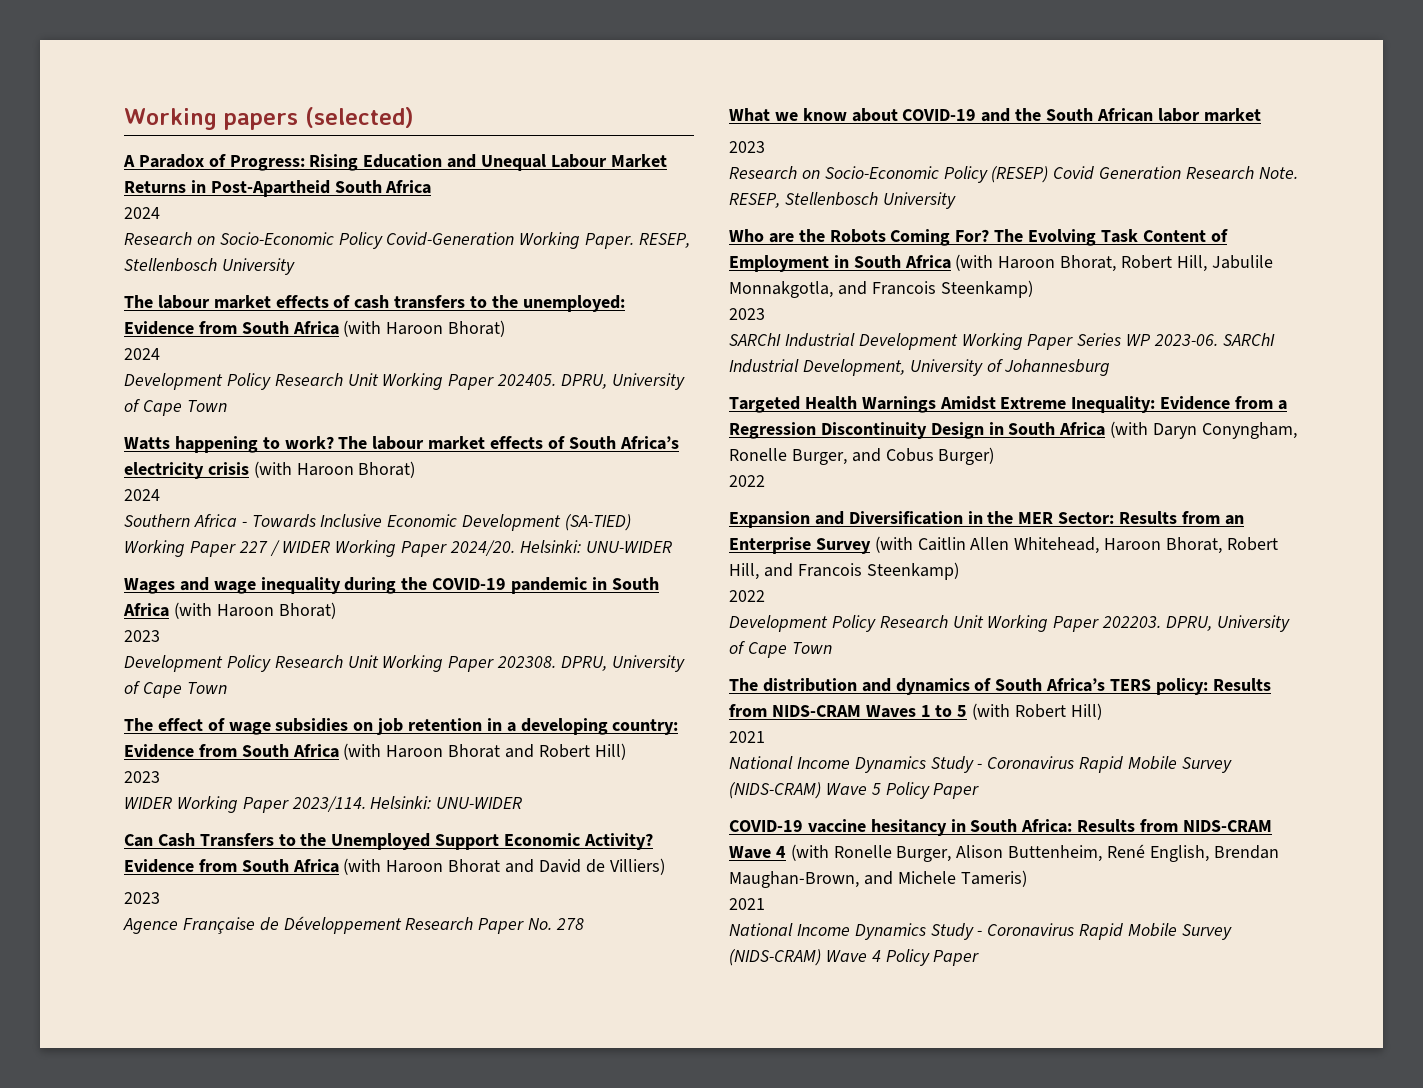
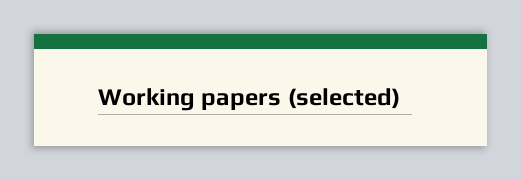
[123,154,667,171] [124,180,432,197] [124,207,160,219] [124,232,691,249] [124,258,295,275] [124,295,625,312] [124,320,506,337] [124,348,160,360] [124,373,685,390] [124,399,227,416] [124,436,679,453] [124,461,416,479] [124,489,160,501] [124,514,632,531] [124,540,672,557] [124,577,659,594] [123,602,336,619] [124,630,160,642] [124,655,685,672] [124,681,227,698] [124,718,679,735] [124,743,626,760] [124,771,160,783] [124,796,523,813] [124,833,653,850] [124,858,665,875] [124,892,160,904] [123,916,585,934] [729,108,1261,122] [729,141,765,153] [729,166,1298,183] [729,192,956,209] [729,229,1228,246] [729,254,1273,272] [729,280,1033,298] [729,308,765,320] [729,333,1275,350] [729,359,1111,376] [729,396,1287,413] [729,421,1297,439] [729,447,995,465] [729,475,765,487] [729,511,1244,528] [729,536,1278,554] [729,562,959,580] [729,590,765,602] [729,615,1290,632] [729,641,832,658] [729,678,1271,695] [729,703,1102,720] [729,731,765,743] [729,756,1232,773] [729,782,980,799] [729,819,1272,836] [729,844,1279,862] [729,870,1027,888] [729,898,765,910] [729,923,1232,940] [729,949,980,966] // A Paradox of Progress: Rising Education and Unequal Labour Market Returns in Post-Apartheid South Africa // 2024 // Research on Socio-Economic Policy Covid-Generation Working Paper. RESEP, Stellenbosch University // The labour market effects of cash transfers to the unemployed: Evidence from South Africa (with Haroon Bhorat) // 2024 // Development Policy Research Unit Working Paper 202405. DPRU, University of Cape Town // Watts happening to work? The labour market effects of South Africa’s electricity crisis (with Haroon Bhorat) // 2024 // Southern Africa - Towards Inclusive Economic Development (SA-TIED) Working Paper 227 / WIDER Working Paper 2024/20. Helsinki: UNU-WIDER // Wages and wage inequality during the COVID-19 pandemic in South Africa (with Haroon Bhorat) // 2023 // Development Policy Research Unit Working Paper 202308. DPRU, University of Cape Town // The effect of wage subsidies on job retention in a developing country: Evidence from South Africa (with Haroon Bhorat and Robert Hill) // 2023 // WIDER Working Paper 2023/114. Helsinki: UNU-WIDER // Can Cash Transfers to the Unemployed Support Economic Activity? Evidence from South Africa (with Haroon Bhorat and David de Villiers) // 2023 // Agence Française de Développement Research Paper No. 278 // What we know about COVID-19 and the South African labor market // 2023 // Research on Socio-Economic Policy (RESEP) Covid Generation Research Note. RESEP, Stellenbosch University // Who are the Robots Coming For? The Evolving Task Content of Employment in South Africa (with Haroon Bhorat, Robert Hill, Jabulile Monnakgotla, and Francois Steenkamp) // 2023 // SARChI Industrial Development Working Paper Series WP 2023-06. SARChI Industrial Development, University of Johannesburg // Targeted Health Warnings Amidst Extreme Inequality: Evidence from a Regression Discontinuity Design in South Africa (with Daryn Conyngham, Ronelle Burger, and Cobus Burger) // 2022 // Expansion and Diversification in the MER Sector: Results from an Enterprise Survey (with Caitlin Allen Whitehead, Haroon Bhorat, Robert Hill, and Francois Steenkamp) // 2022 // Development Policy Research Unit Working Paper 202203. DPRU, University of Cape Town // The distribution and dynamics of South Africa’s TERS policy: Results from NIDS-CRAM Waves 1 to 5 (with Robert Hill) // 2021 // National Income Dynamics Study - Coronavirus Rapid Mobile Survey (NIDS-CRAM) Wave 5 Policy Paper // COVID-19 vaccine hesitancy in South Africa: Results from NIDS-CRAM Wave 4 (with Ronelle Burger, Alison Buttenheim, René English, Brendan Maughan-Brown, and Michele Tameris) // 2021 // National Income Dynamics Study - Coronavirus Rapid Mobile Survey (NIDS-CRAM) Wave 4 Policy Paper -> (400, 98) none

